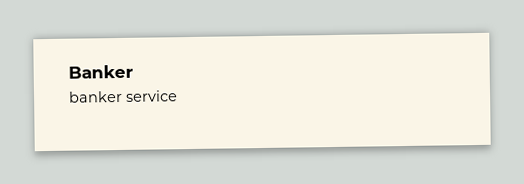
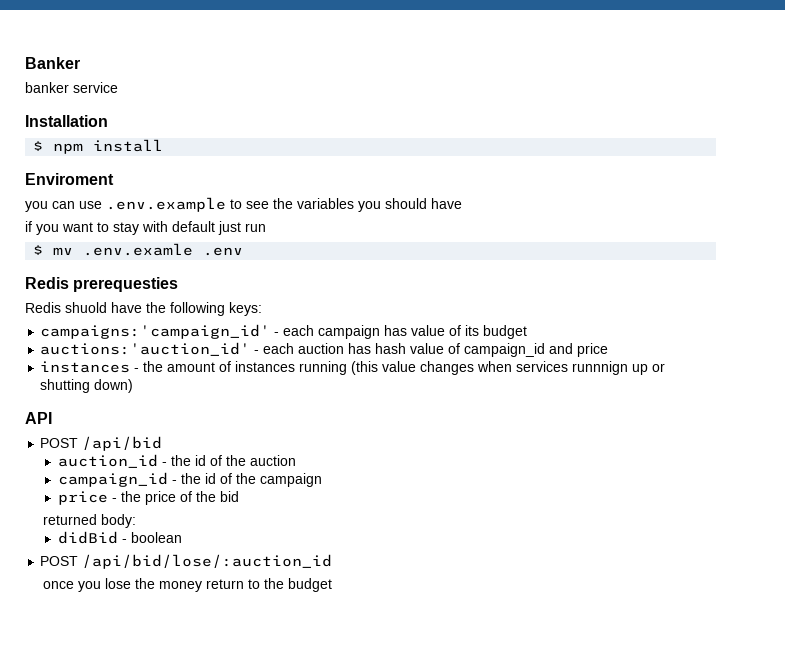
(178, 96) none -> [25,115,108,127] [33,139,164,154] [25,173,114,185] [25,197,462,212] [25,221,266,235] [33,243,244,256] [25,277,179,292] [25,302,262,316] [40,324,528,339] [40,342,609,357] [40,361,666,375] [40,379,134,393] [25,412,52,424] [40,436,163,451] [58,454,297,468] [58,472,323,487] [58,491,240,505] [42,514,136,528] [58,531,183,544] [40,554,333,569] [42,578,332,592] // Installation // $ npm install // Enviroment // you can use .env.example to see the variables you should have // if you want to stay with default just run // $ mv .env.examle .env // Redis prerequesties // Redis shuold have the following keys: // campaigns:'campaign_id' - each campaign has value of its budget // auctions:'auction_id' - each auction has hash value of campaign_id and price // instances - the amount of instances running (this value changes when services runnnign up or shutting down) // API // POST /api/bid // auction_id - the id of the auction // campaign_id - the id of the campaign // price - the price of the bid // returned body: // didBid - boolean // POST /api/bid/lose/:auction_id // once you lose the money return to the budget

